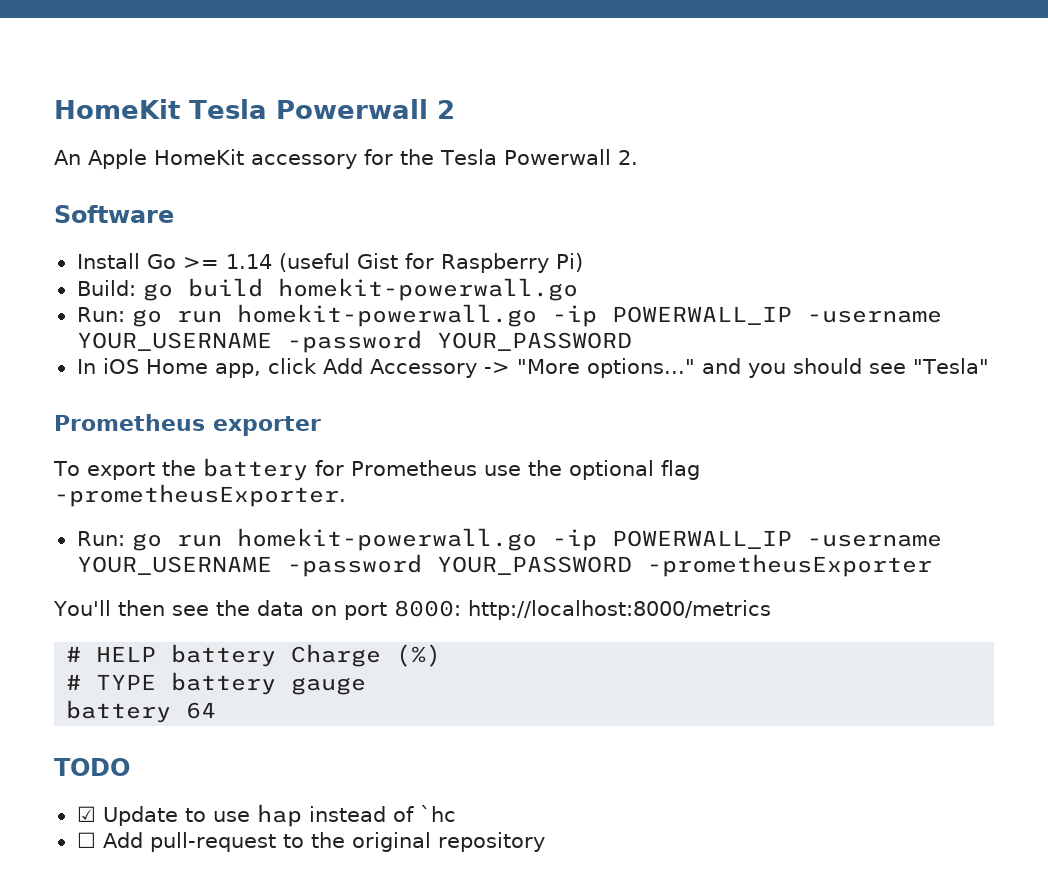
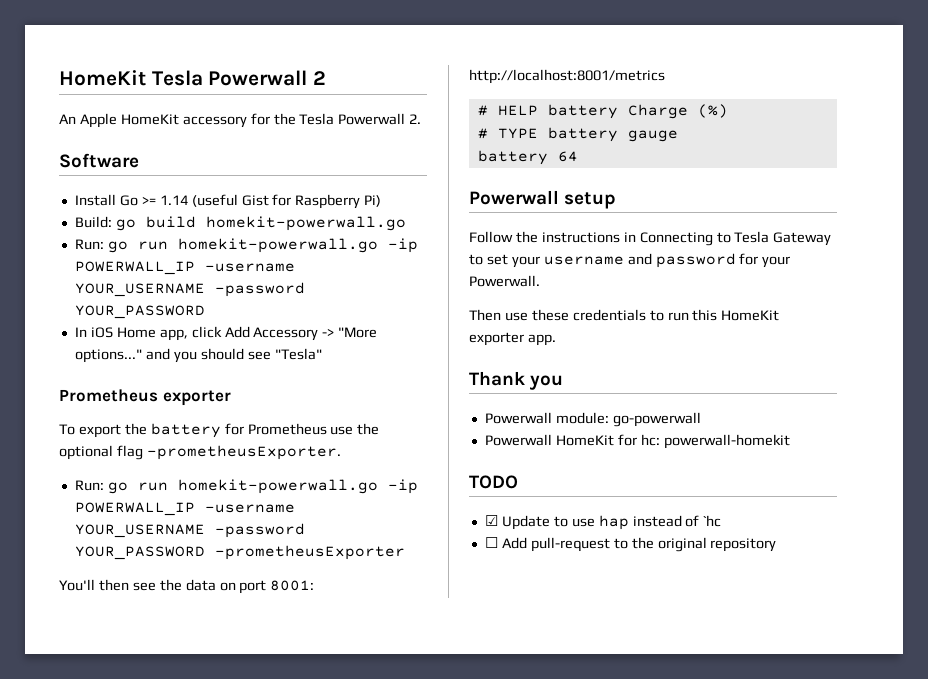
[393,600,771,620] 8000: http://localhost:8000/metrics -> [270,580,315,591] [469,69,665,84] 8001: http://localhost:8001/metrics
(217, 710) none -> [469,190,617,209] [469,231,832,246] [469,253,791,268] [469,275,540,287] [469,309,780,321] [469,332,556,346] [469,371,564,390] [484,412,701,427] [484,434,790,449] // Powerwall setup // Follow the instructions in Connecting to Tesla Gateway to set your username and password for your Powerwall. // Then use these credentials to run this HomeKit exporter app. // Thank you // Powerwall module: go-powerwall // Powerwall HomeKit for hc: powerwall-homekit

